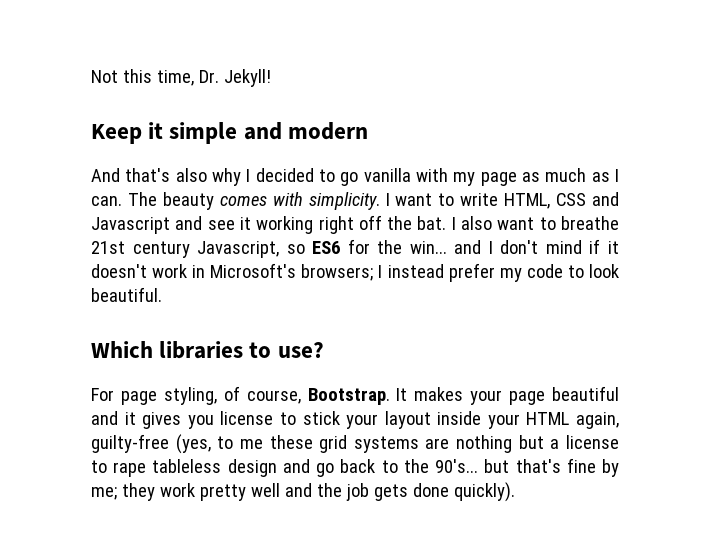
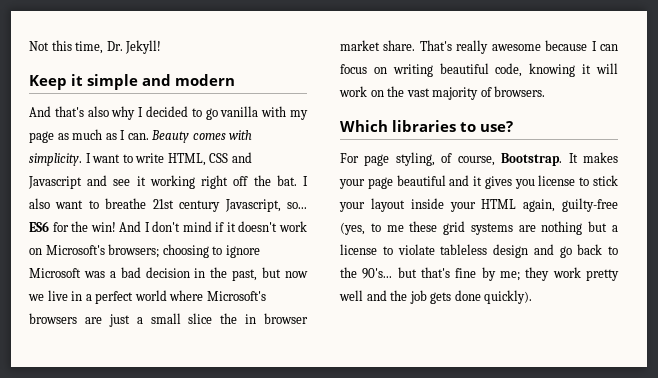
[127,192,214,210] The beauty -> [151,130,190,143] Beauty
[286,244,305,254] so -> [287,202,307,209] so...
[409,240,482,254] win... and -> [90,221,142,232] win! And
[192,265,206,278] in -> [29,248,42,255] on
[378,263,619,282] [91,287,162,302] I instead prefer my code to look beautiful. -> [162,244,260,258] [29,267,308,281] [28,290,266,304] [29,313,308,327] [340,40,618,54] [340,63,618,77] [339,86,546,100] choosing to ignore Microsoft was a bad decision in the past, but now we live in a perfect world where Microsoft's browsers are just a small slice the in browser market share. That's really awesome because I can focus on writing beautiful code, knowing it will work on the vast majority of browsers.
[113,462,147,477] rape -> [397,244,435,255] violate

